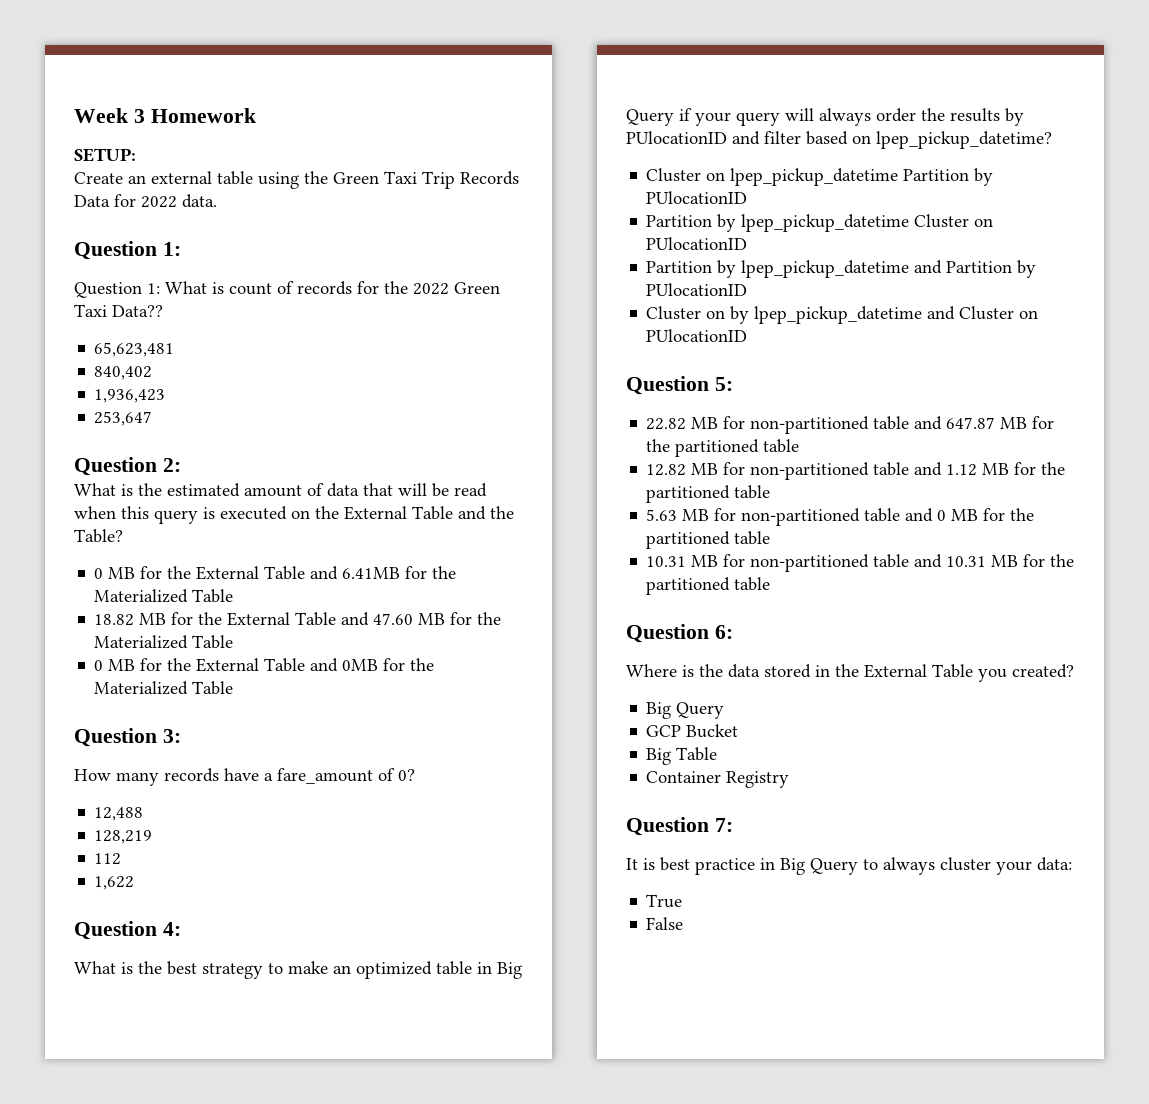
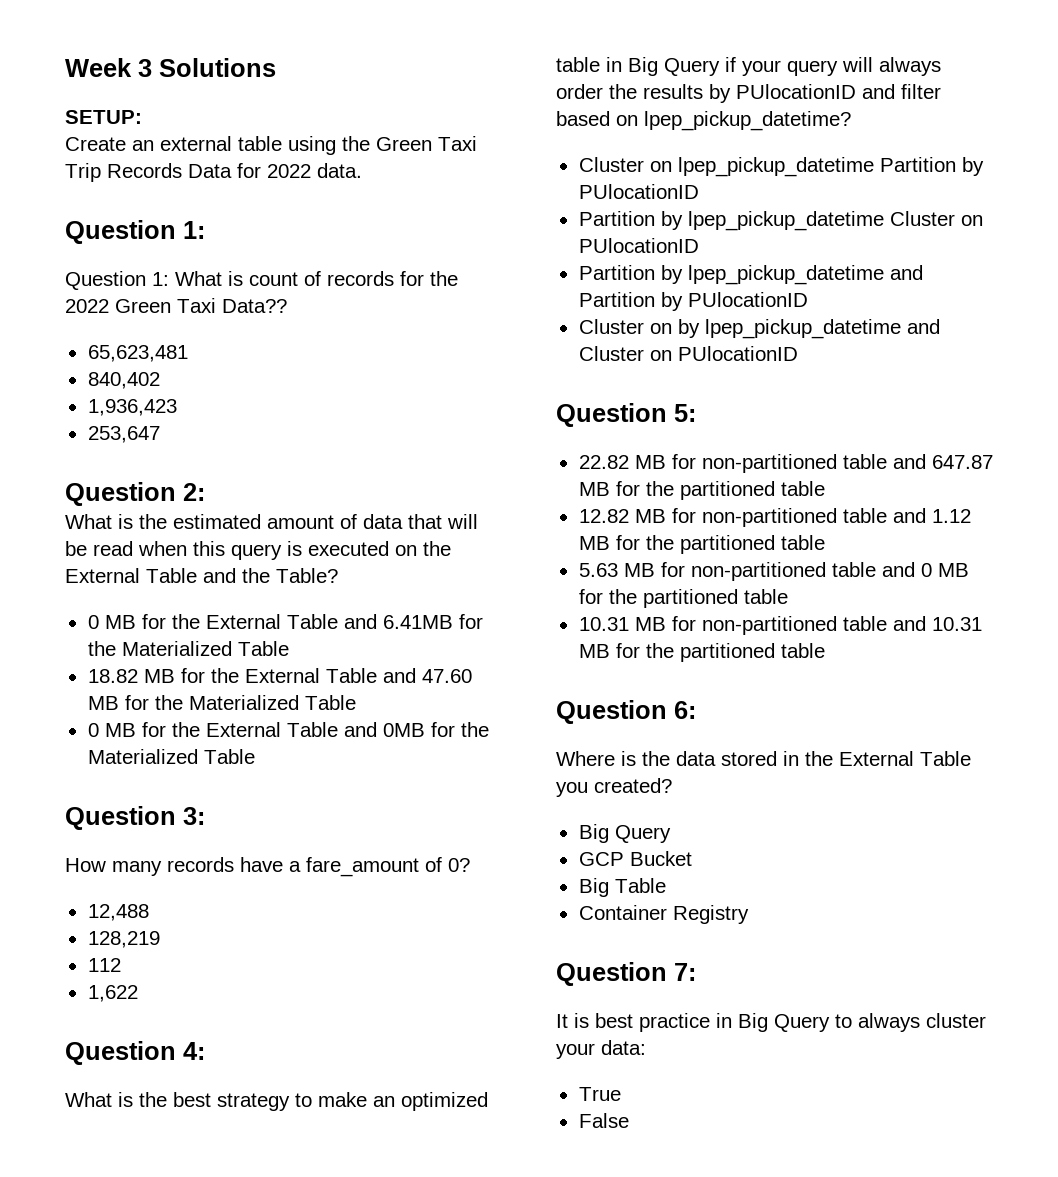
[150,108,256,123] Homework -> [159,58,276,77] Solutions

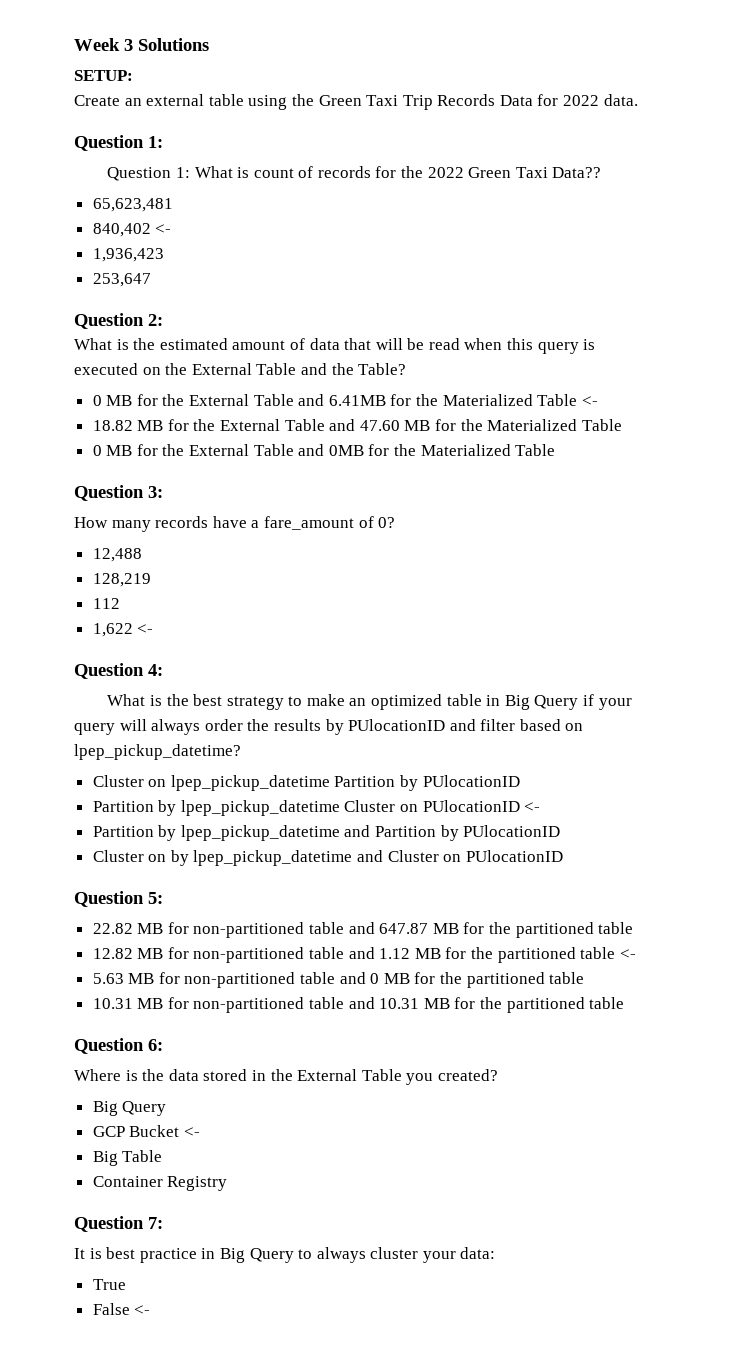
(160, 380) none -> [155,224,172,234] <-
(289, 648) none -> [581,396,598,406] <-
(138, 993) none -> [137,624,154,634] <-
(699, 245) none -> [524,802,541,812] <-
(825, 542) none -> [619,949,636,959] <-
(692, 858) none -> [183,1127,200,1137] <-
(629, 1120) none -> [134,1305,151,1315] <-

